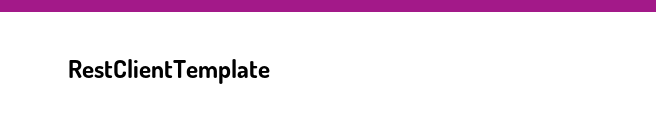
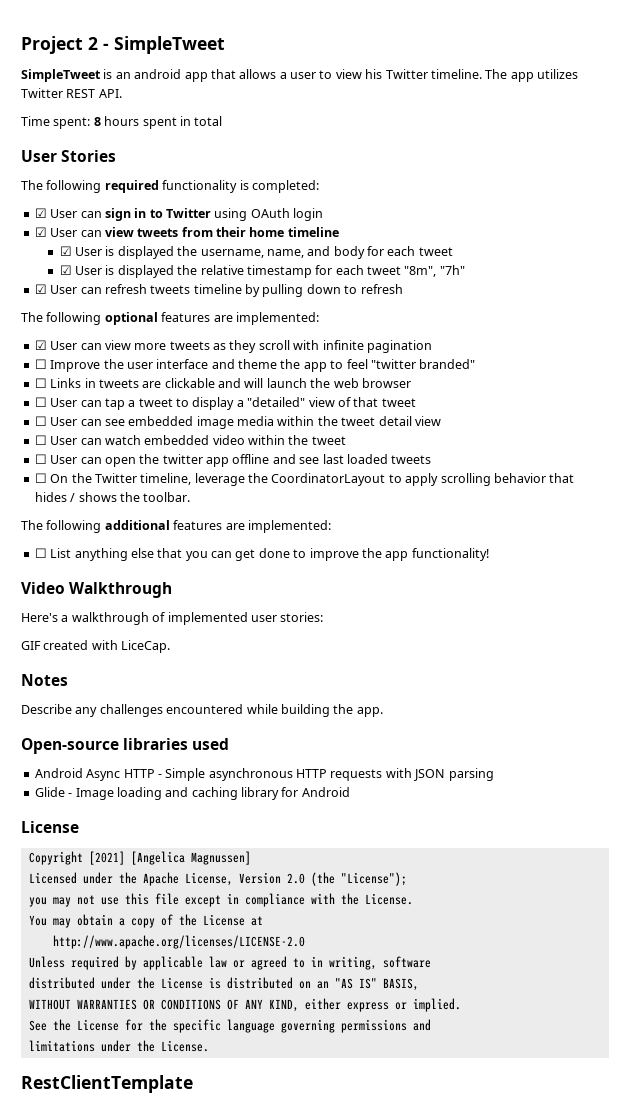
(68, 71) none -> [21,36,225,54] [21,69,578,82] [21,88,122,98] [21,116,223,129] [21,150,117,162] [21,180,319,193] [34,208,324,221] [34,227,339,237] [59,246,453,259] [59,265,465,278] [34,284,403,297] [21,312,319,325] [34,340,432,353] [34,359,476,372] [34,378,411,388] [34,397,416,410] [34,416,441,429] [34,435,346,445] [34,454,432,467] [34,473,575,486] [34,492,191,502] [21,520,331,533] [34,548,489,561] [21,582,173,598] [21,612,324,625] [21,640,171,653] [21,674,68,686] [21,704,383,717] [21,738,230,754] [34,768,494,781] [34,787,350,800] [21,821,79,833] [28,851,251,865] [28,872,407,886] [28,893,413,907] [28,914,263,928] [52,935,305,949] [28,956,431,970] [28,977,419,991] [28,998,461,1012] [28,1019,431,1033] [28,1040,209,1052] Project 2 - SimpleTweet // SimpleTweet is an android app that allows a user to view his Twitter timeline. The app utilizes Twitter REST API. // Time spent: 8 hours spent in total // User Stories // The following required functionality is completed: // ☑ User can sign in to Twitter using OAuth login // ☑ User can view tweets from their home timeline // ☑ User is displayed the username, name, and body for each tweet // ☑ User is displayed the relative timestamp for each tweet "8m", "7h" // ☑ User can refresh tweets timeline by pulling down to refresh // The following optional features are implemented: // ☑ User can view more tweets as they scroll with infinite pagination // ☐ Improve the user interface and theme the app to feel "twitter branded" // ☐ Links in tweets are clickable and will launch the web browser // ☐ User can tap a tweet to display a "detailed" view of that tweet // ☐ User can see embedded image media within the tweet detail view // ☐ User can watch embedded video within the tweet // ☐ User can open the twitter app offline and see last loaded tweets // ☐ On the Twitter timeline, leverage the CoordinatorLayout to apply scrolling behavior that hides / shows the toolbar. // The following additional features are implemented: // ☐ List anything else that you can get done to improve the app functionality! // Video Walkthrough // Here's a walkthrough of implemented user stories: // GIF created with LiceCap. // Notes // Describe any challenges encountered while building the app. // Open-source libraries used // Android Async HTTP - Simple asynchronous HTTP requests with JSON parsing // Glide - Image loading and caching library for Android // License // Copyright [2021] [Angelica Magnussen] // Licensed under the Apache License, Version 2.0 (the "License"); // you may not use this file except in compliance with the License. // You may obtain a copy of the License at // http://www.apache.org/licenses/LICENSE-2.0 // Unless required by applicable law or agreed to in writing, software // distributed under the License is distributed on an "AS IS" BASIS, // WITHOUT WARRANTIES OR CONDITIONS OF ANY KIND, either express or implied. // See the License for the specific language governing permissions and // limitations under the License. //

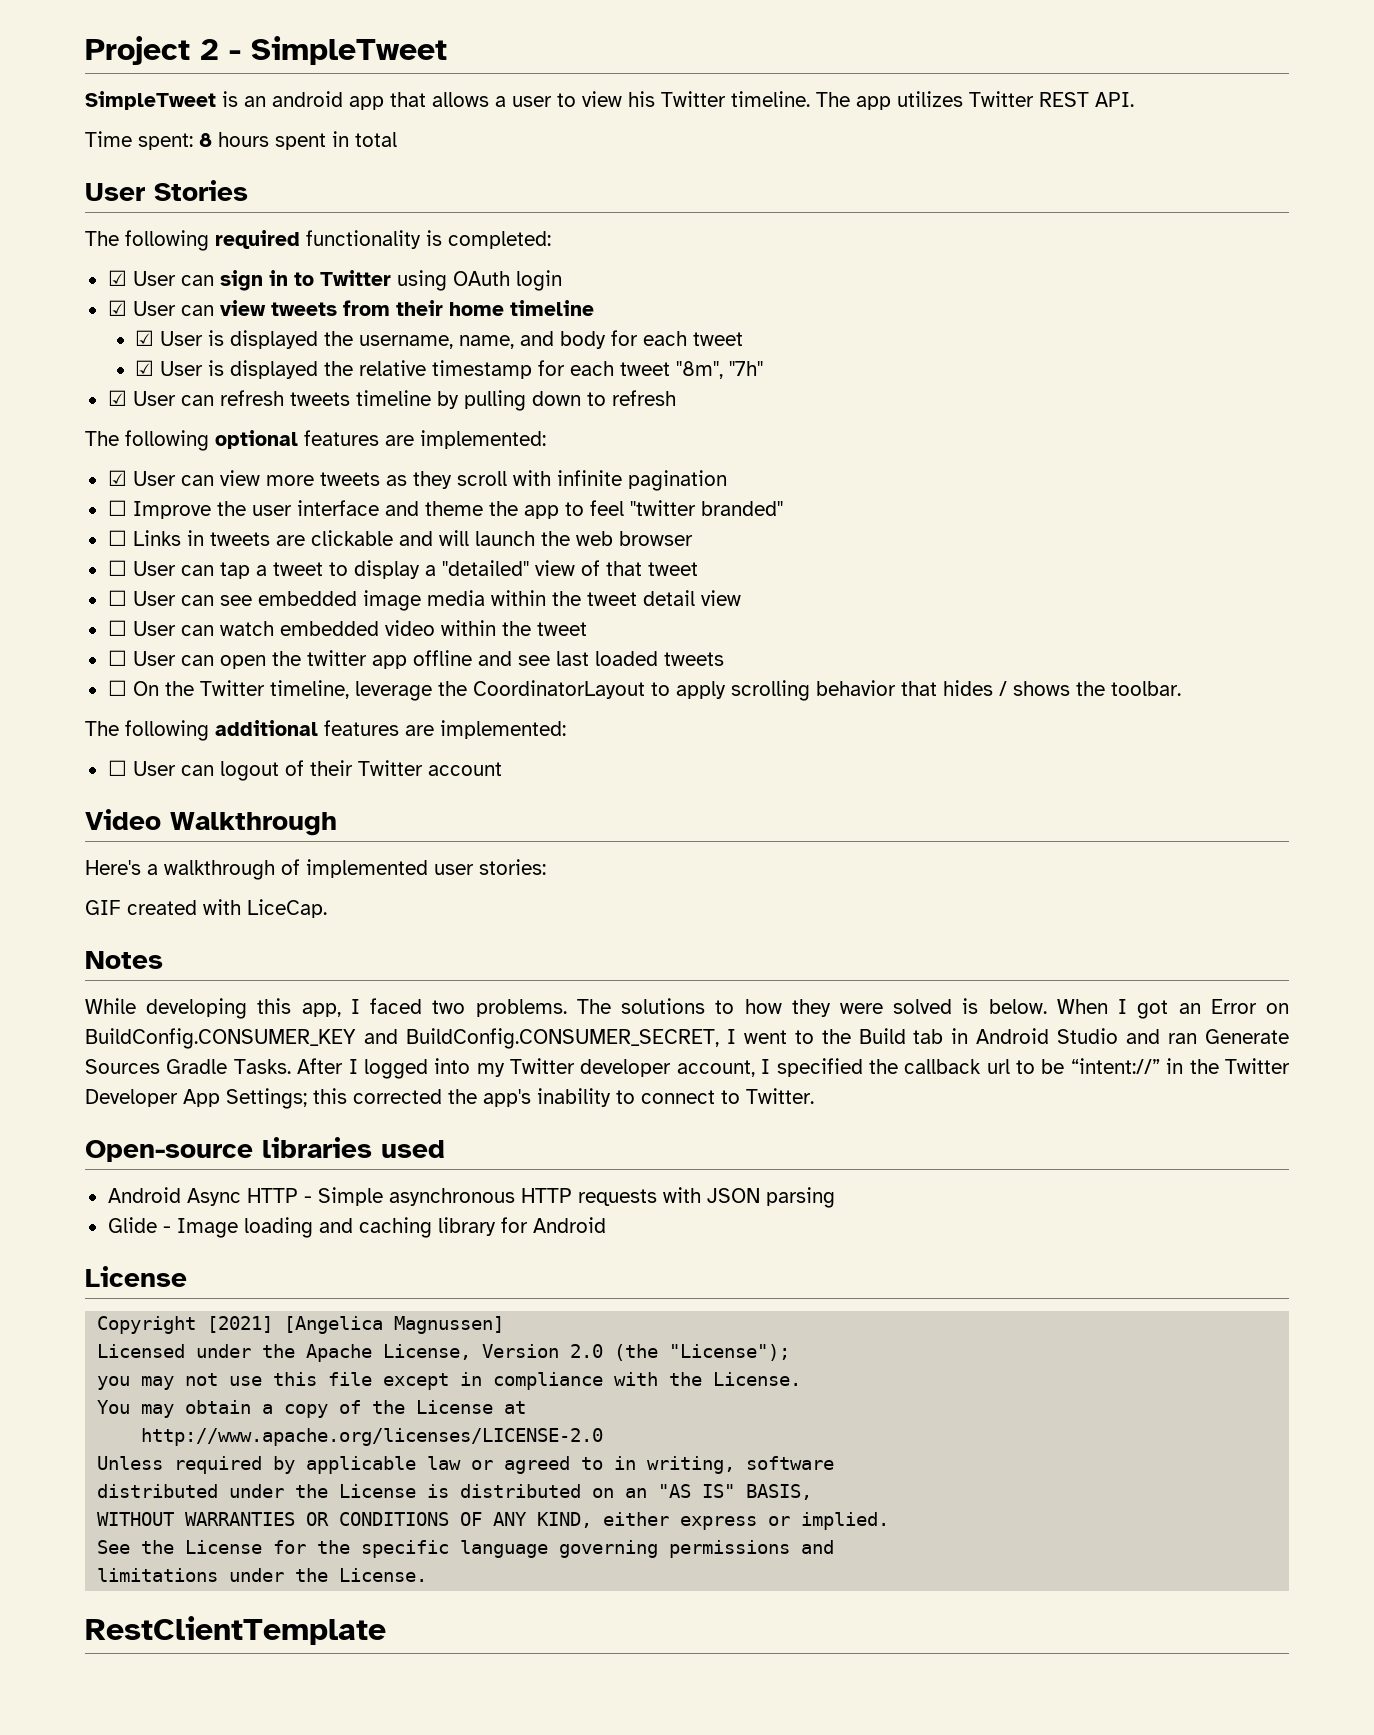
[50,548,489,561] List anything else that you can get done to improve the app functionality! -> [132,760,502,781] User can logout of their Twitter account
[21,704,383,717] Describe any challenges encountered while building the app. -> [85,998,1290,1019] [85,1028,1289,1049] [85,1058,1290,1079] [85,1088,814,1109] While developing this app, I faced two problems. The solutions to how they were solved is below. When I got an Error on BuildConfig.CONSUMER_KEY and BuildConfig.CONSUMER_SECRET, I went to the Build tab in Android Studio and ran Generate Sources Gradle Tasks. After I logged into my Twitter developer account, I specified the callback url to be “intent://” in the Twitter Developer App Settings; this corrected the app's inability to connect to Twitter.

